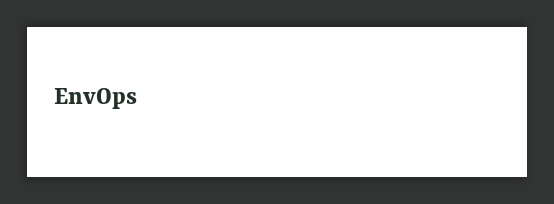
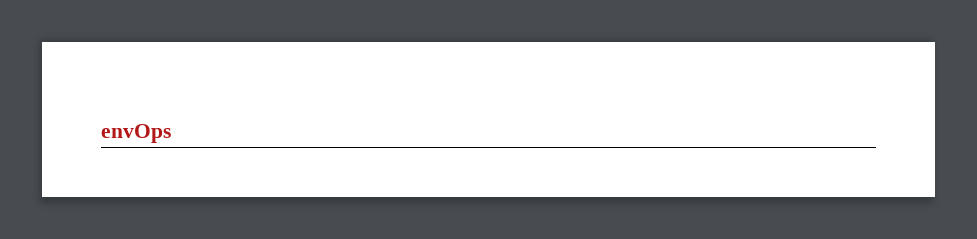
[54,88,137,109] EnvOps -> [101,124,171,143] envOps

